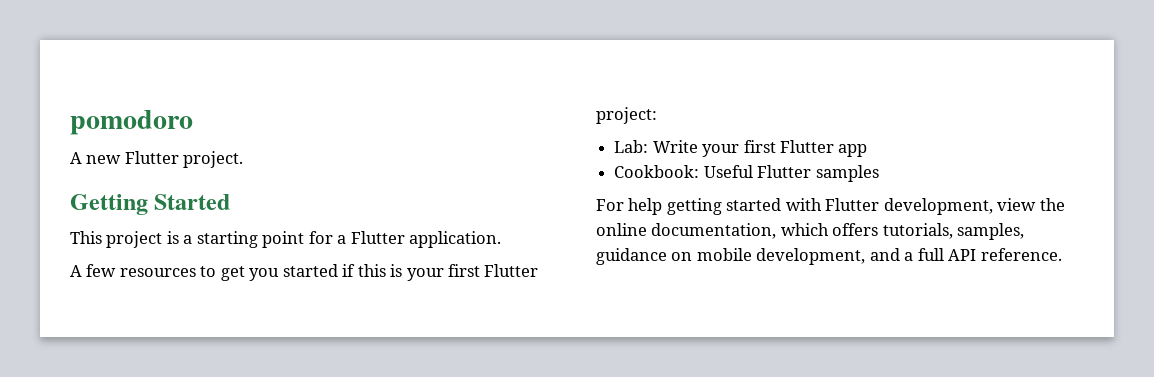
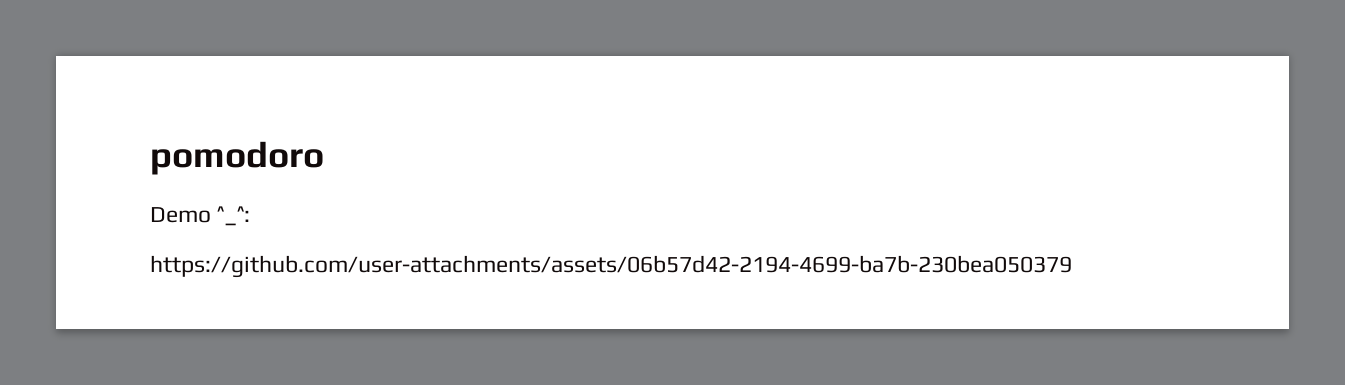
[70,151,244,168] [70,194,231,215] [70,231,502,248] [70,264,539,281] [596,107,657,124] [614,140,868,157] [614,165,879,182] [596,198,1065,215] [596,223,1025,240] [596,248,1062,265] A new Flutter project. // Getting Started // This project is a starting point for a Flutter application. // A few resources to get you started if this is your first Flutter project: // Lab: Write your first Flutter app // Cookbook: Useful Flutter samples // For help getting started with Flutter development, view the online documentation, which offers tutorials, samples, guidance on mobile development, and a full API reference. -> [150,206,251,226] [150,255,1072,278] Demo ^_^: // https://github.com/user-attachments/assets/06b57d42-2194-4699-ba7b-230bea050379

